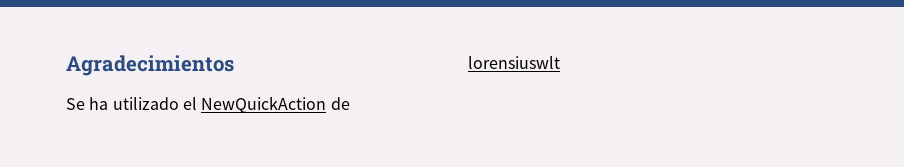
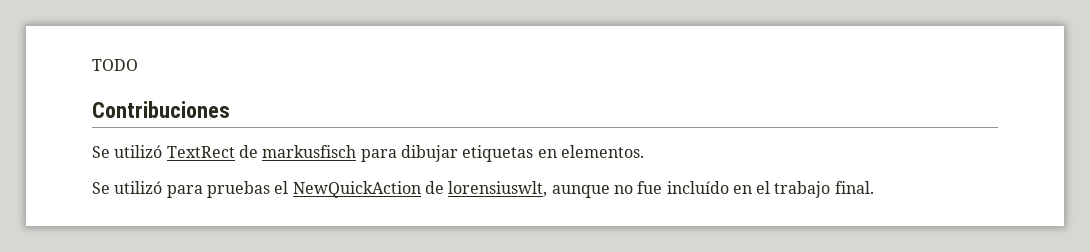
[66,55,234,76] [66,96,350,113] [468,56,560,69] Agradecimientos // Se ha utilizado el NewQuickAction de lorensiuswlt -> [92,59,138,71] [92,101,230,118] [92,145,644,162] [92,181,874,198] TODO // Contribuciones // Se utilizó TextRect de markusfisch para dibujar etiquetas en elementos. // Se utilizó para pruebas el NewQuickAction de lorensiuswlt, aunque no fue incluído en el trabajo final.

